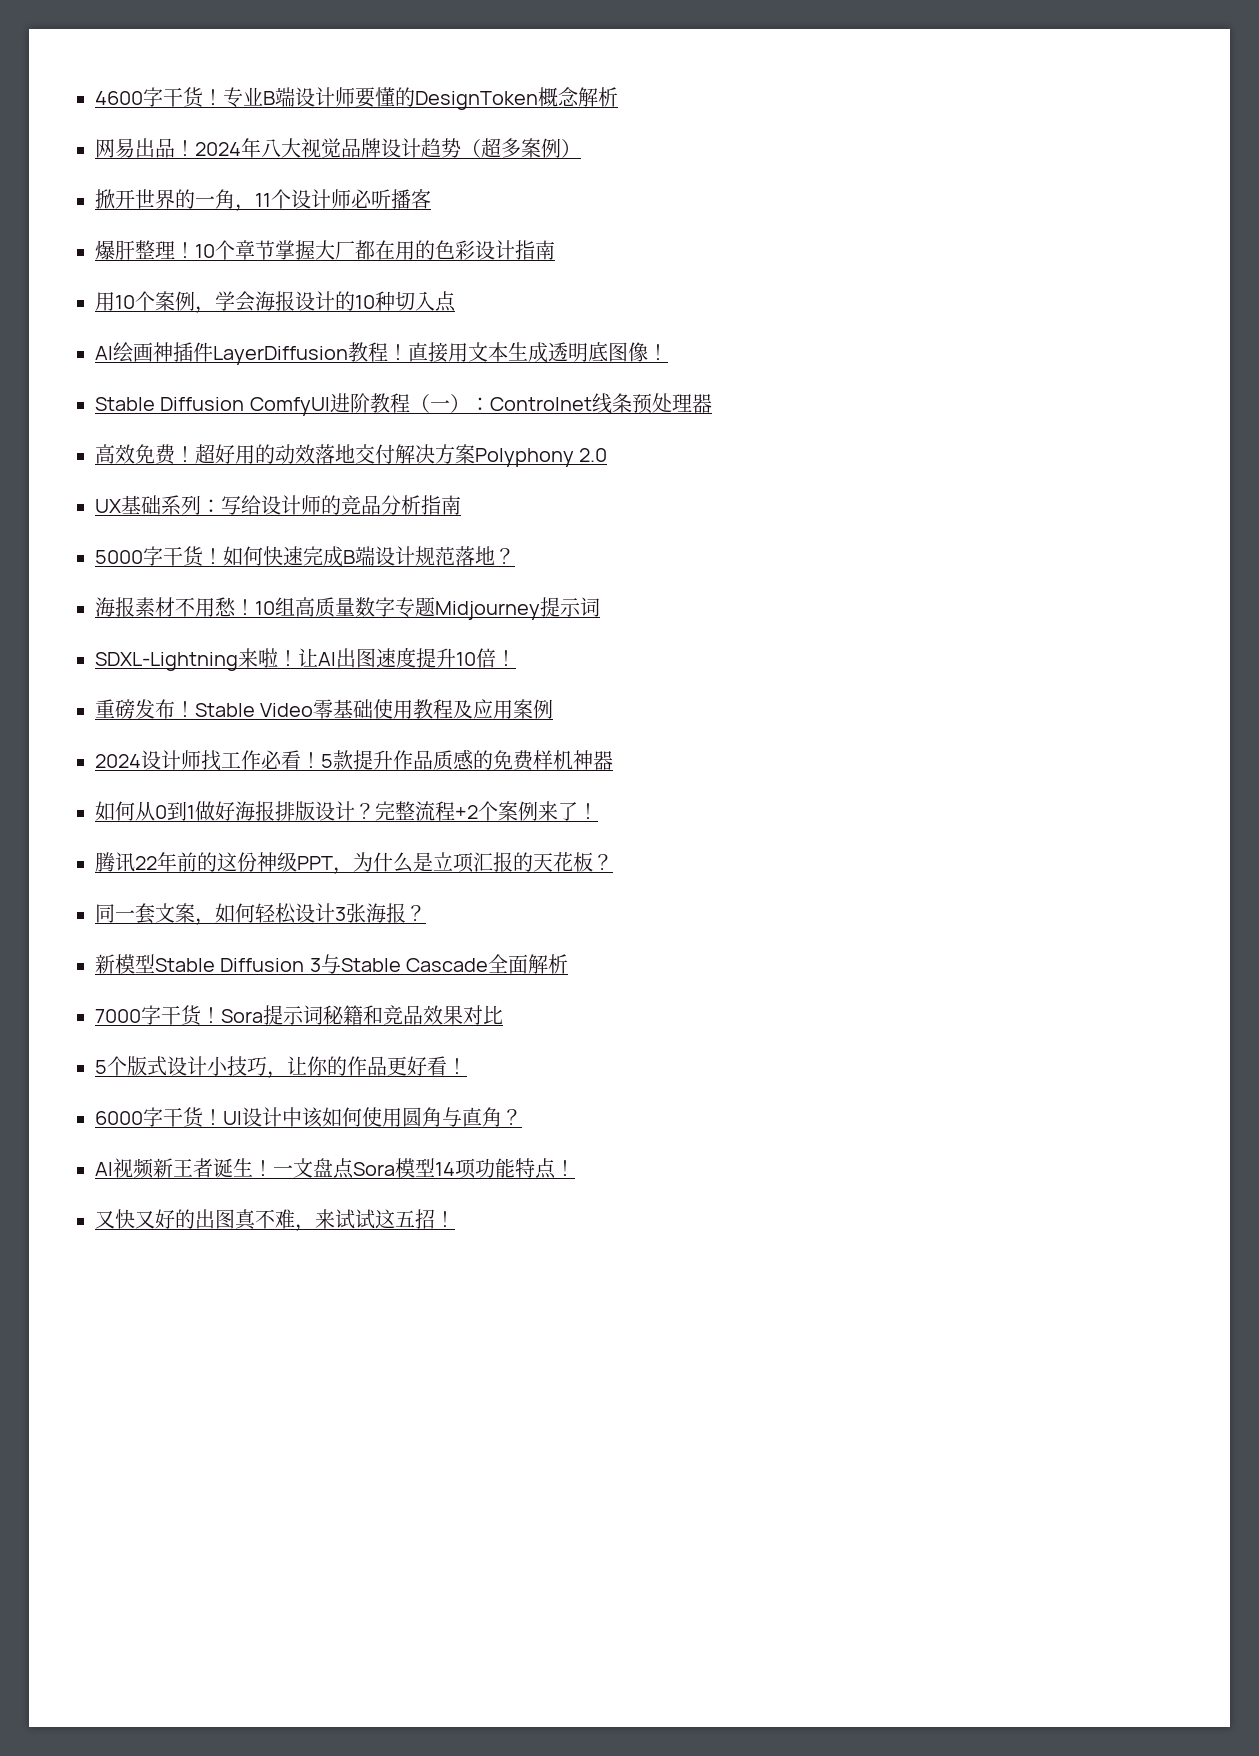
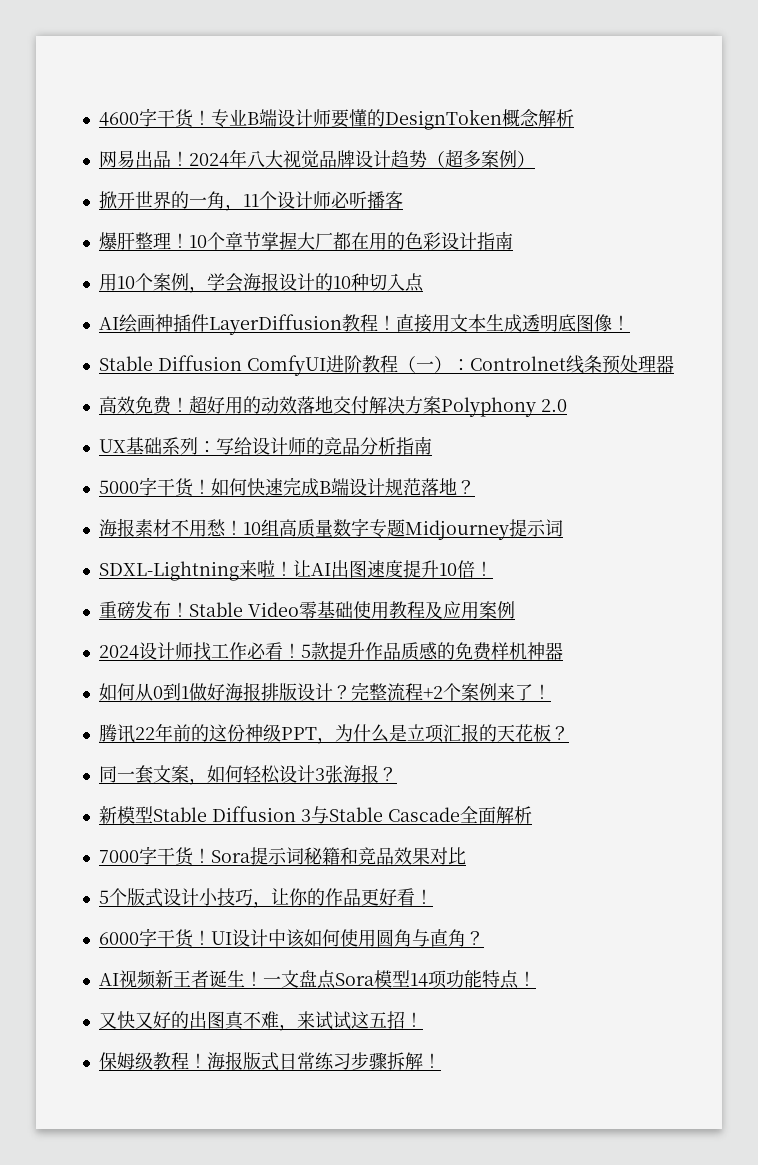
(455, 1219) none -> [98,1051,441,1071] // 保姆级教程！海报版式日常练习步骤拆解！

